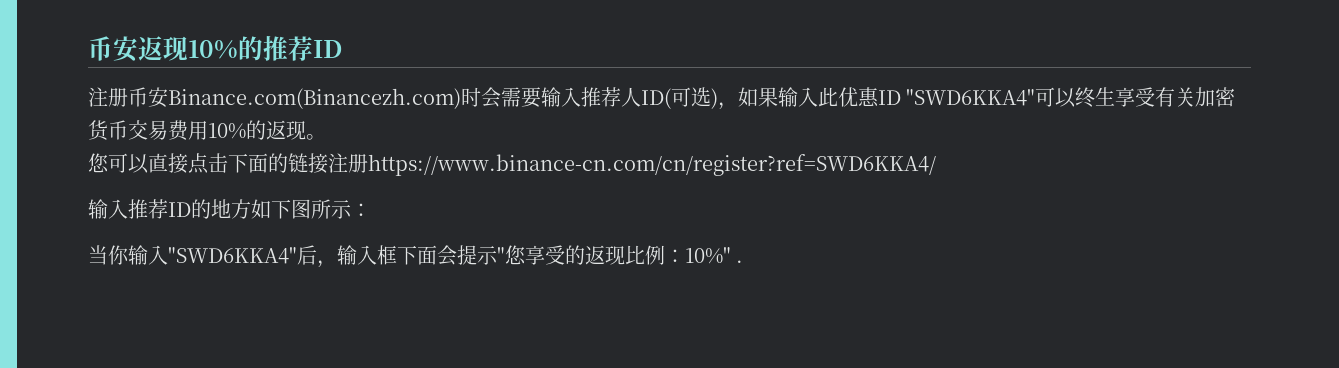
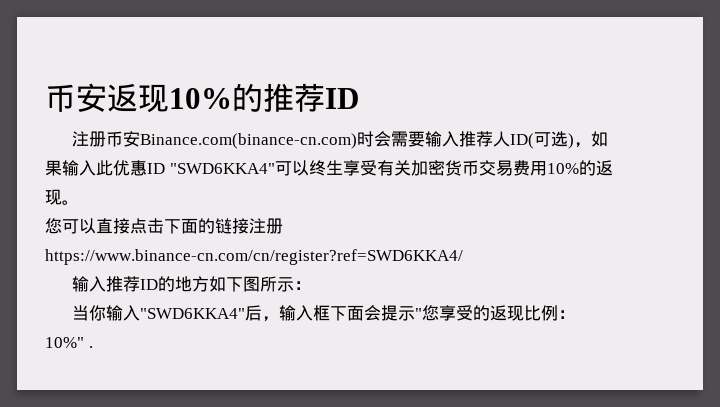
[168,88,461,109] Binance.com(Binancezh.com) -> [140,133,358,149] Binance.com(binance-cn.com)

